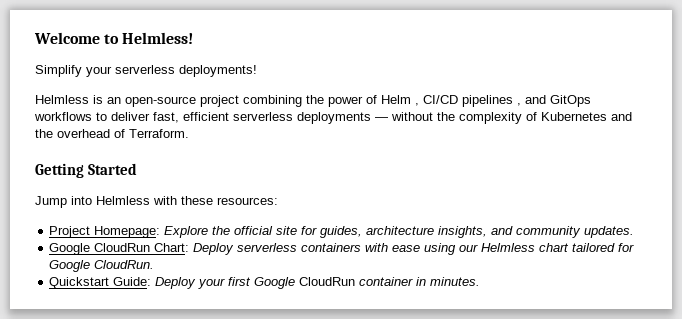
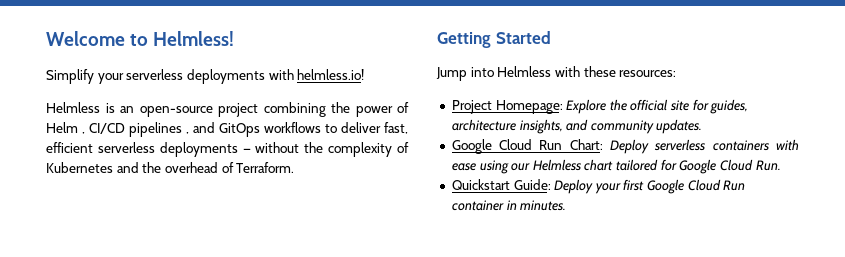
[179,65,257,77] deployments! -> [186,69,365,84] deployments with helmless.io!
[94,243,151,252] CloudRun -> [499,139,563,150] Cloud Run
[94,260,155,269] CloudRun. -> [720,159,781,171] Cloud Run.
[299,277,356,286] CloudRun -> [687,179,746,191] Cloud Run

